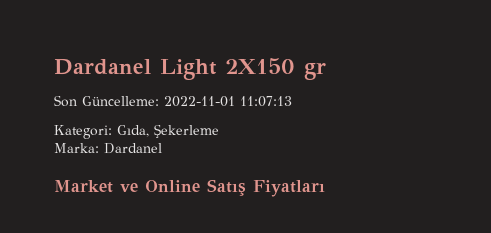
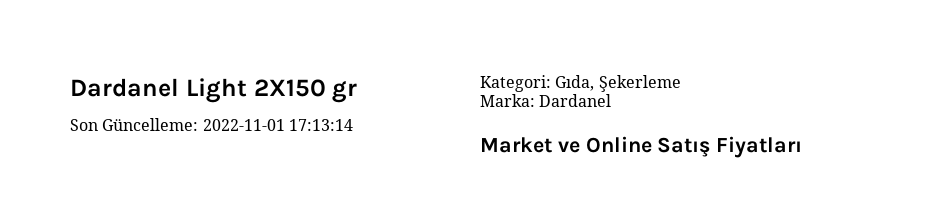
[240,96,292,107] 11:07:13 -> [288,119,353,131] 17:13:14

